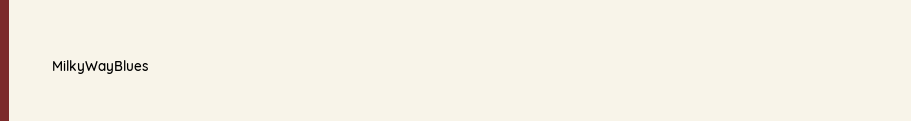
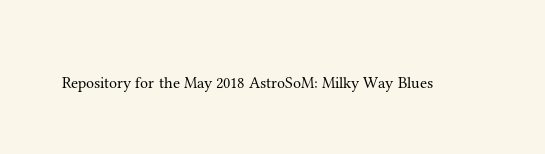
[52,60,148,74] MilkyWayBlues -> [62,77,433,92] Repository for the May 2018 AstroSoM: Milky Way Blues

